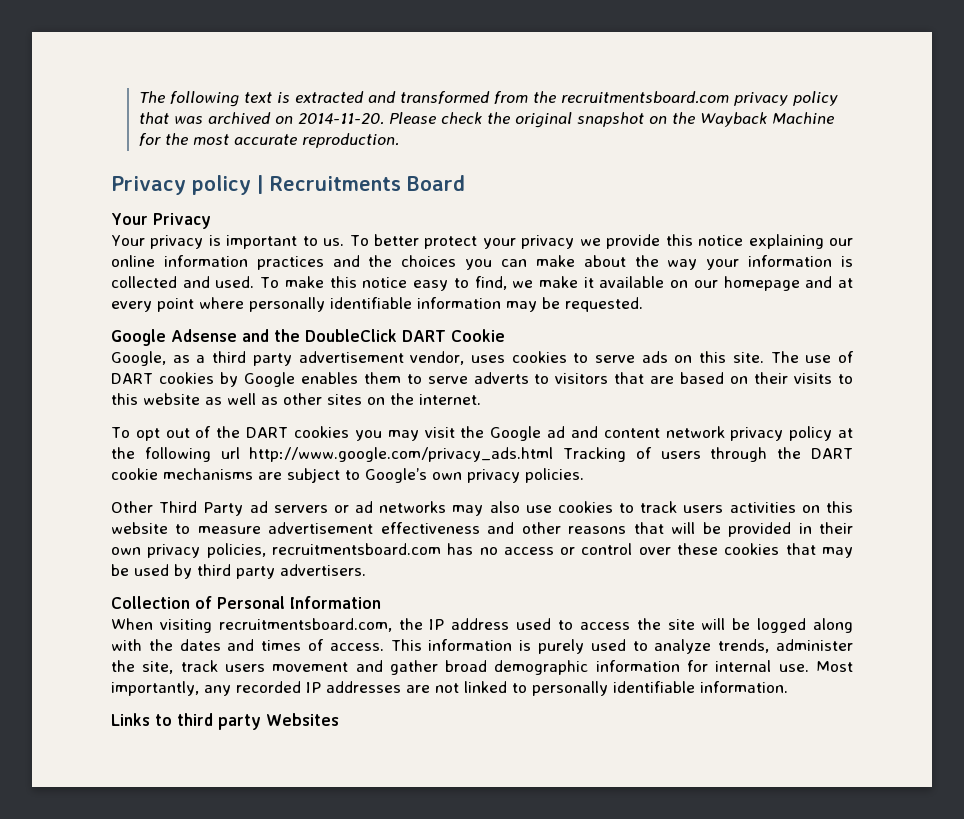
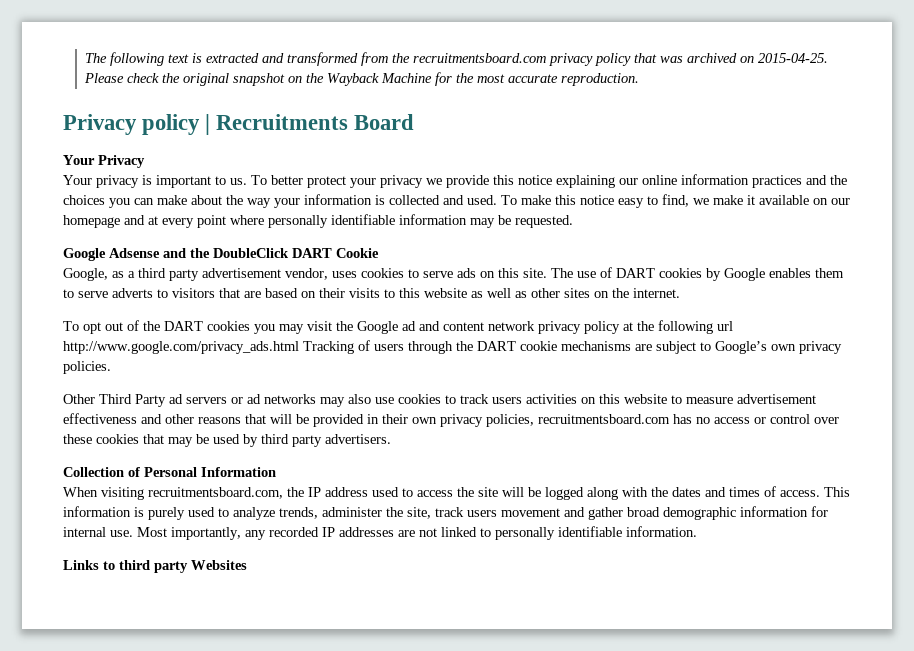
[297,113,384,125] 2014-11-20. -> [758,53,829,63] 2015-04-25.

